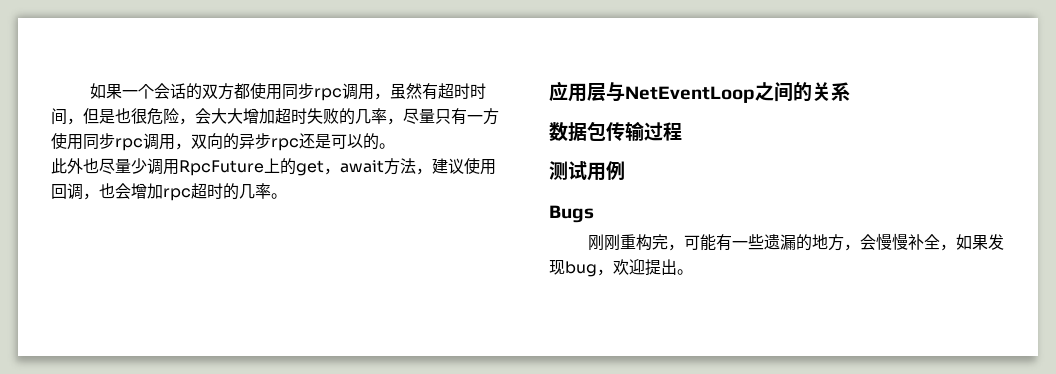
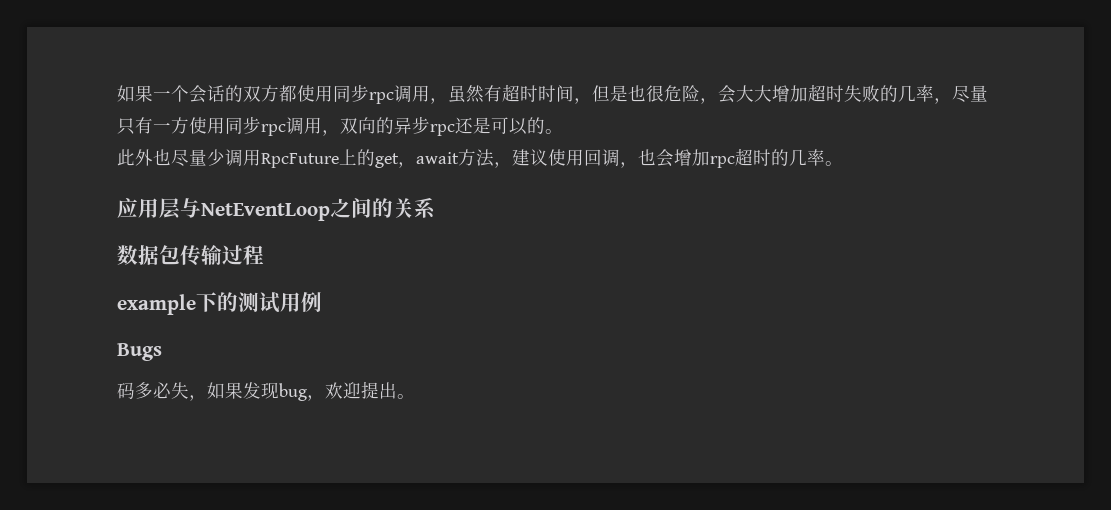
(682, 131) none -> [117,292,238,315] example下的
[587,233,940,251] 刚刚重构完，可能有一些遗漏的地方，会慢慢补全 -> [117,382,189,399] 码多必失

